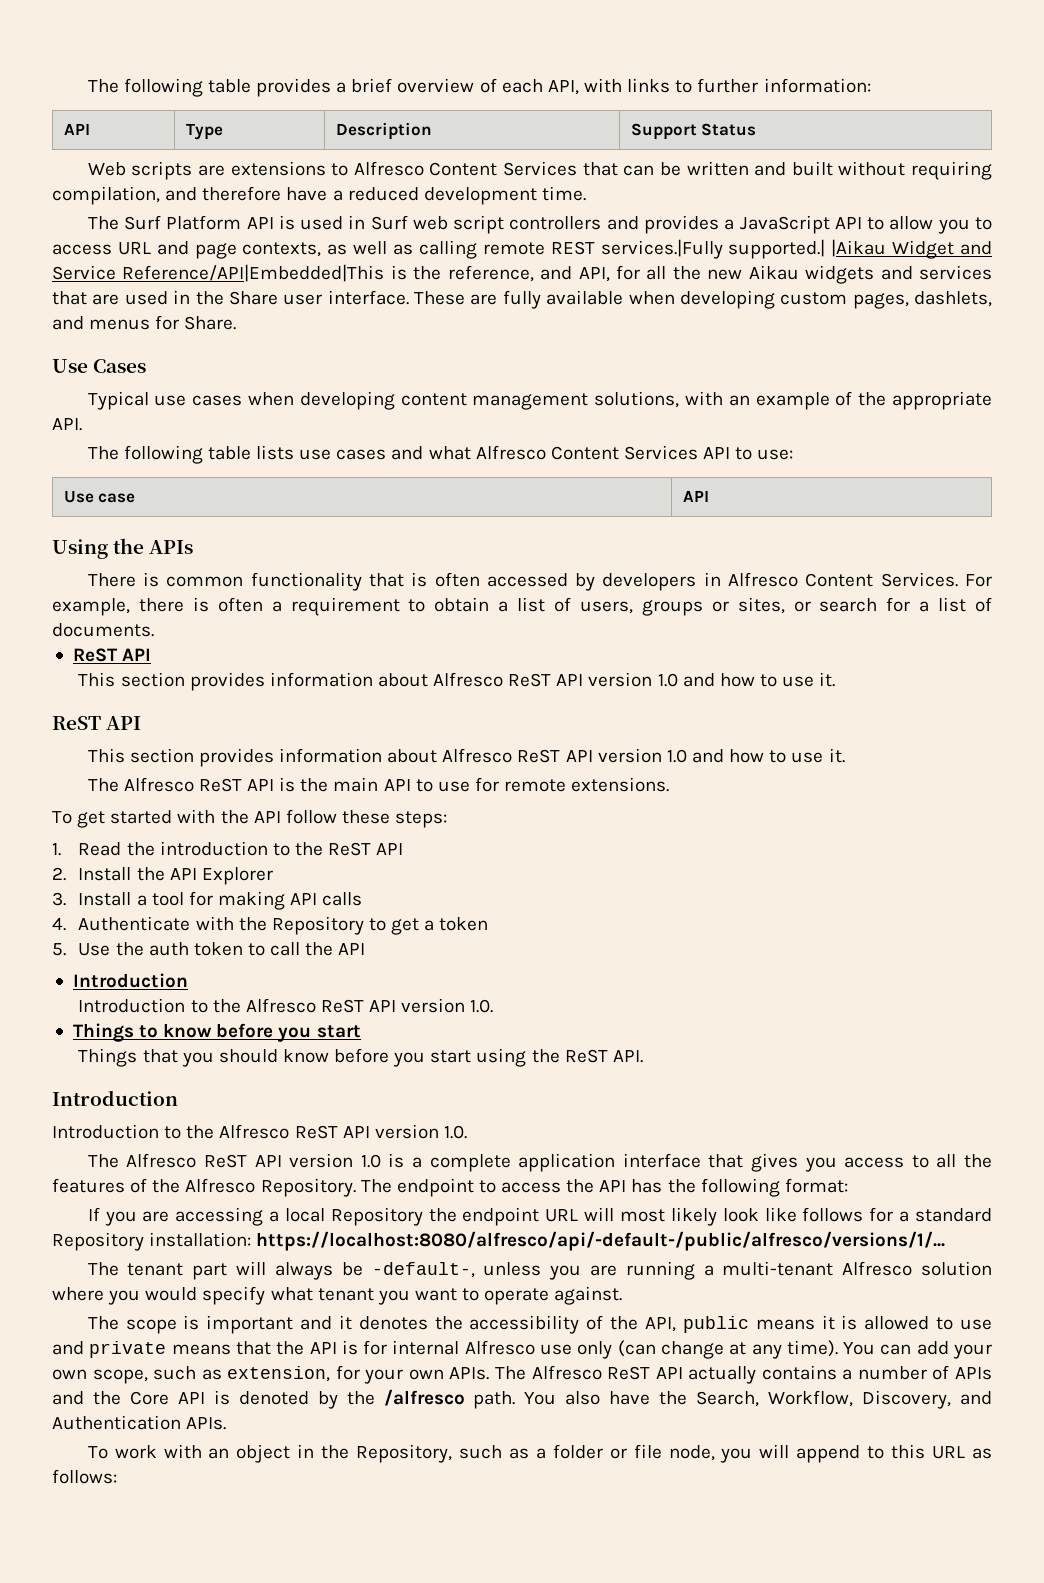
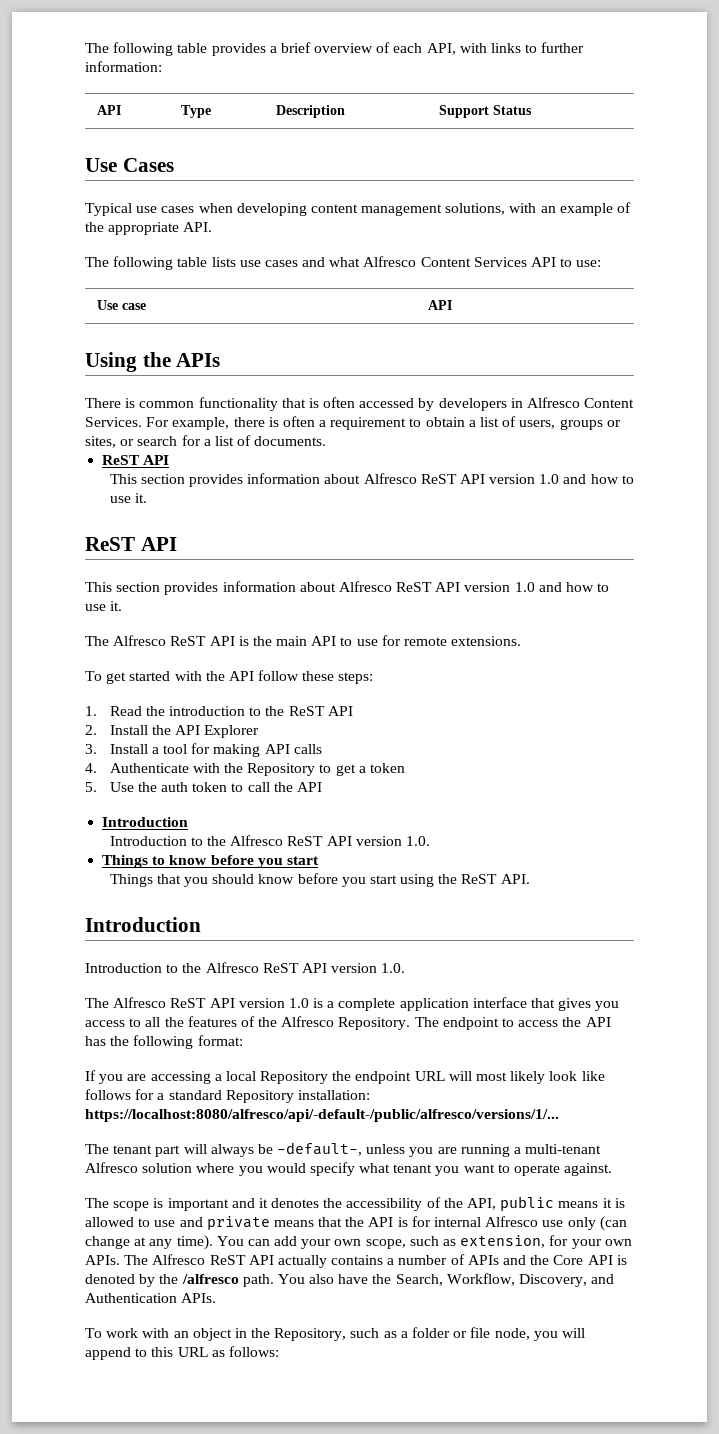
[87,161,992,180] [52,186,586,205] [87,215,992,234] [52,239,993,259] [52,264,993,284] [52,290,992,309] [52,315,237,330] // Web scripts are extensions to Alfresco Content Services that can be written and built without requiring compilation, and therefore have a reduced development time. // The Surf Platform API is used in Surf web script controllers and provides a JavaScript API to allow you to access URL and page contexts, as well as calling remote REST services.|Fully supported.| |Aikau Widget and Service Reference/API|Embedded|This is the reference, and API, for all the new Aikau widgets and services that are used in the Share user interface. These are fully available when developing custom pages, dashlets, and menus for Share. -> (532, 110) none

